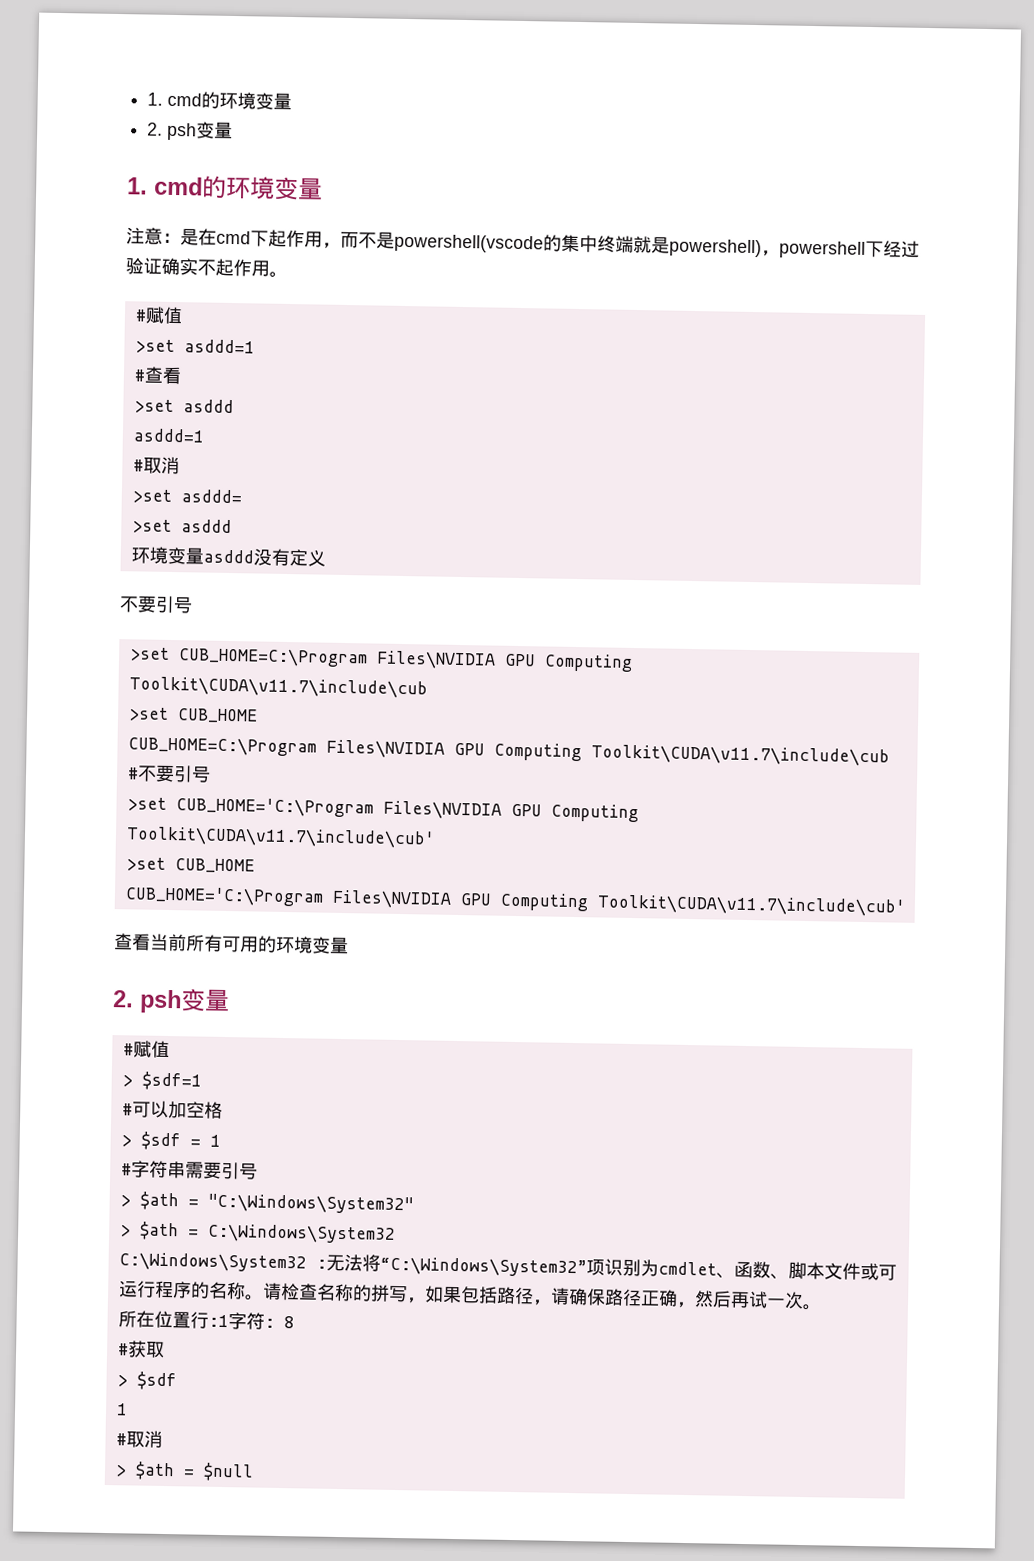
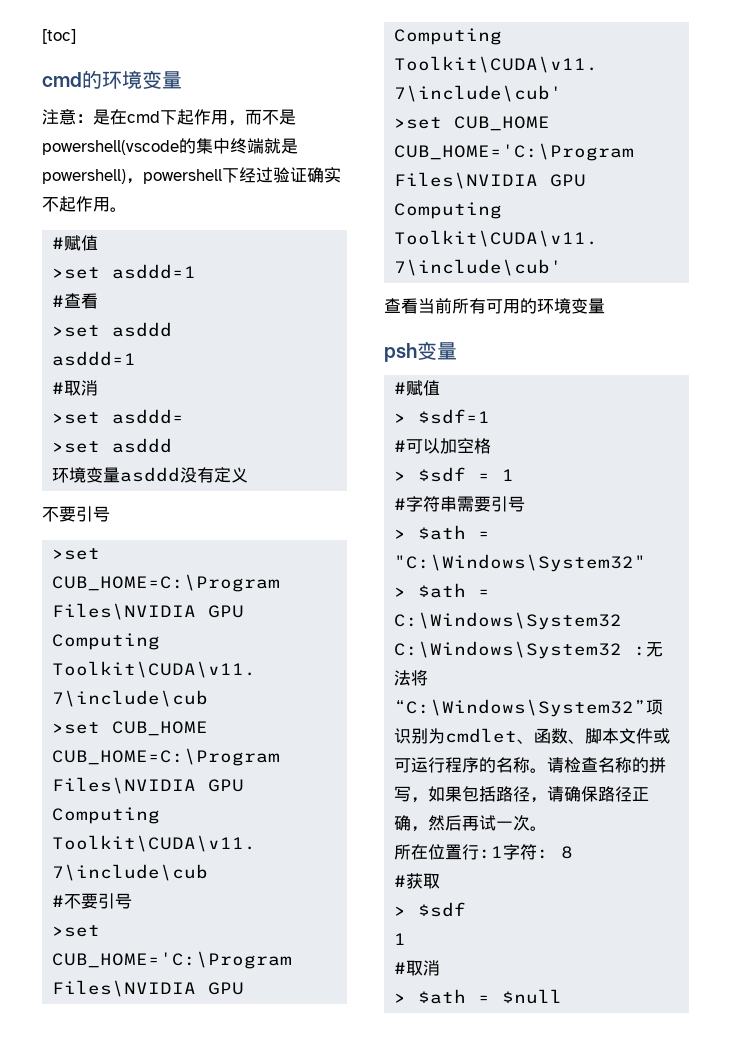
[147,91,293,111] [147,121,234,141] [127,177,148,195] 1. cmd的环境变量 // 2. psh变量 // 1. -> [42,29,76,44] [toc] //
[113,990,134,1008] 2. -> (605, 306) none

